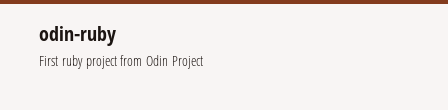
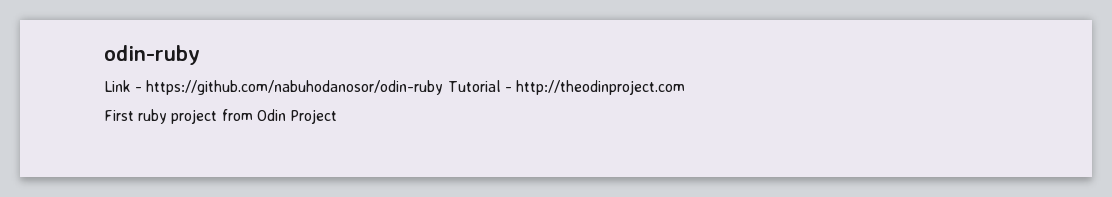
(116, 36) none -> [104,80,685,95] // Link - https://github.com/nabuhodanosor/odin-ruby Tutorial - http://theodinproject.com

